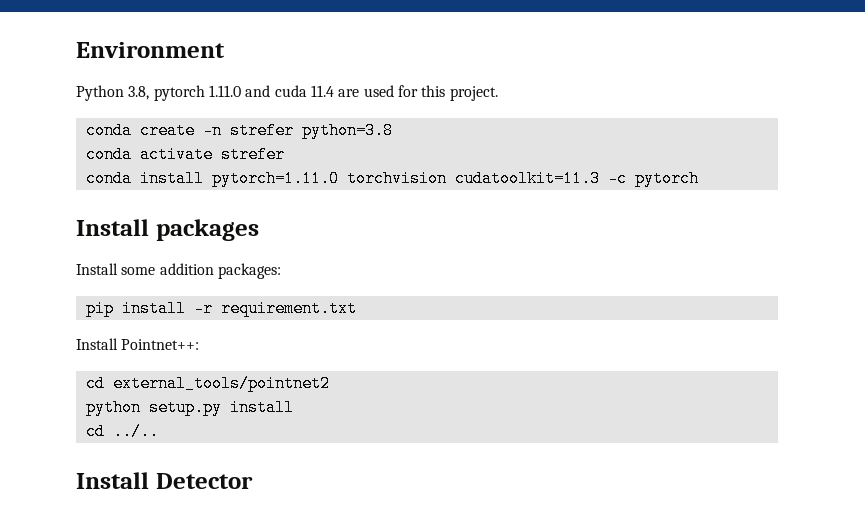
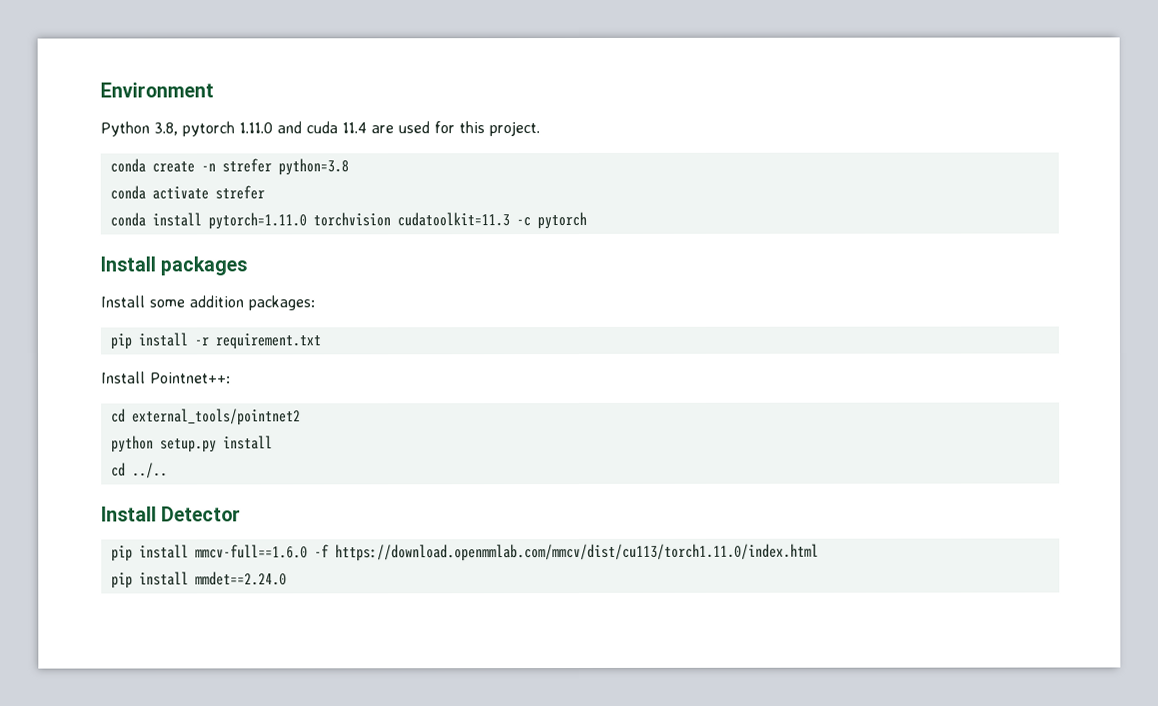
(253, 481) none -> [110,543,819,562] [110,571,287,589] // pip install mmcv-full==1.6.0 -f https://download.openmmlab.com/mmcv/dist/cu113/torch1.11.0/index.html // pip install mmdet==2.24.0

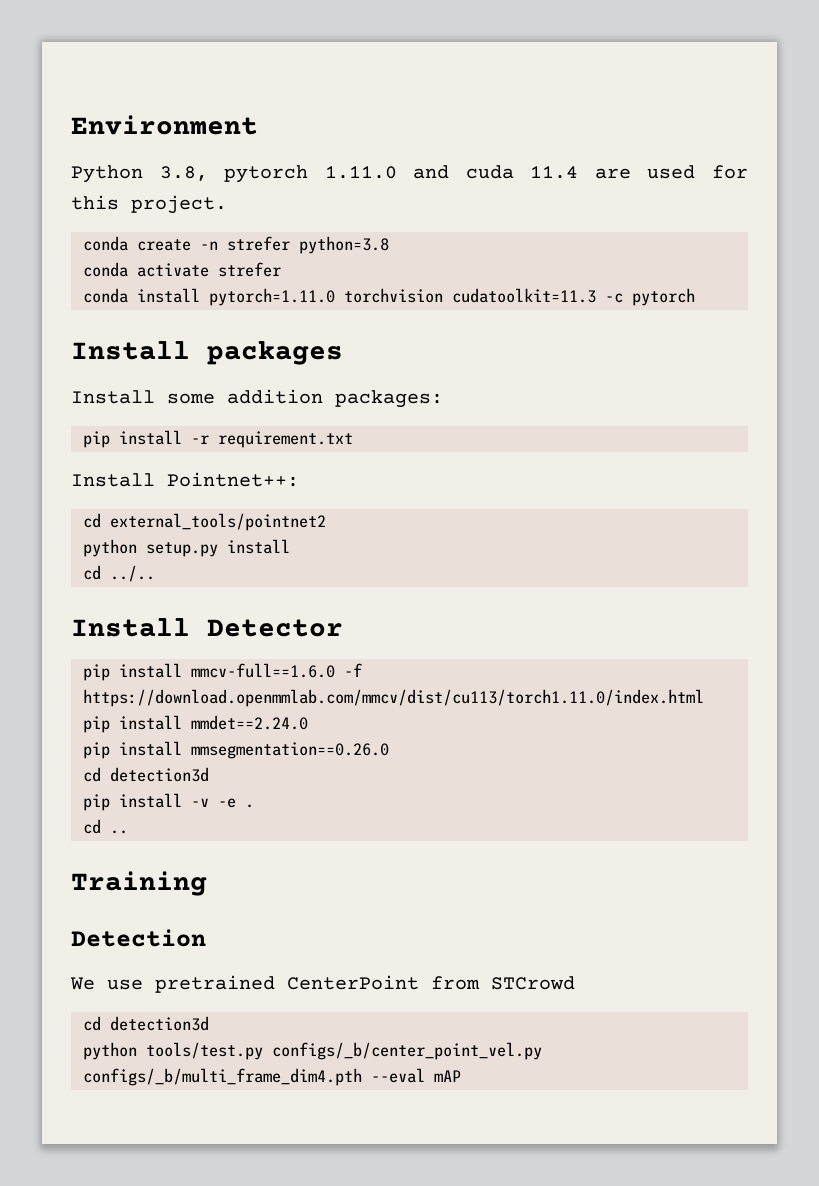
(287, 578) none -> [83,741,389,759] [83,767,209,782] [83,793,254,811] [83,819,128,834] [71,871,207,896] [71,929,206,947] [70,975,575,993] [83,1016,209,1031] [83,1042,542,1060] [83,1068,461,1086] // pip install mmsegmentation==0.26.0 // cd detection3d // pip install -v -e . // cd .. // Training // Detection // We use pretrained CenterPoint from STCrowd // cd detection3d // python tools/test.py configs/_b/center_point_vel.py configs/_b/multi_frame_dim4.pth --eval mAP

